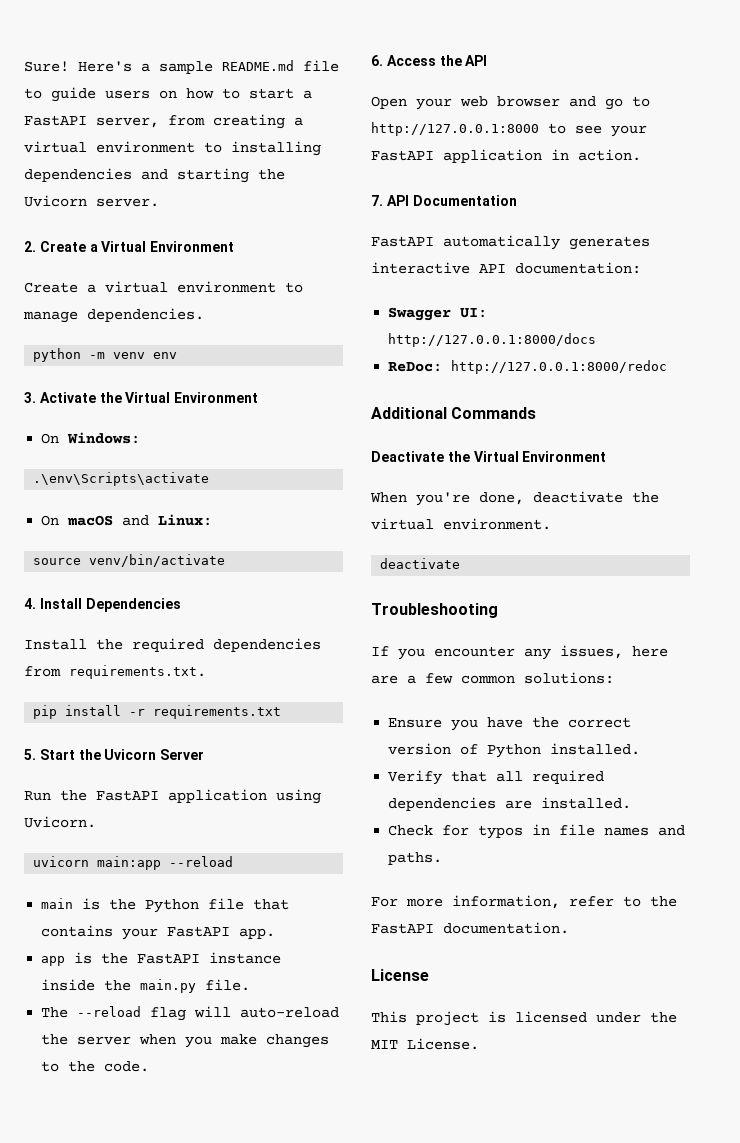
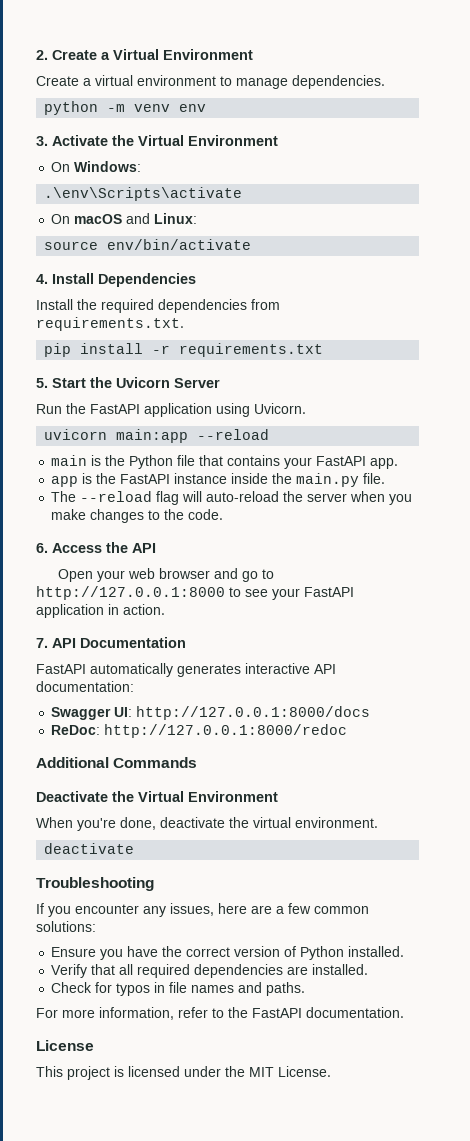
[24,60,339,74] [24,87,312,102] [24,114,303,129] [24,141,321,156] [24,168,285,183] [24,195,159,207] Sure! Here's a sample README.md file to guide users on how to start a FastAPI server, from creating a virtual environment to installing dependencies and starting the Uvicorn server. // -> (36, 55) none
[89,554,226,567] venv/bin/activate -> [107,239,252,250] env/bin/activate

